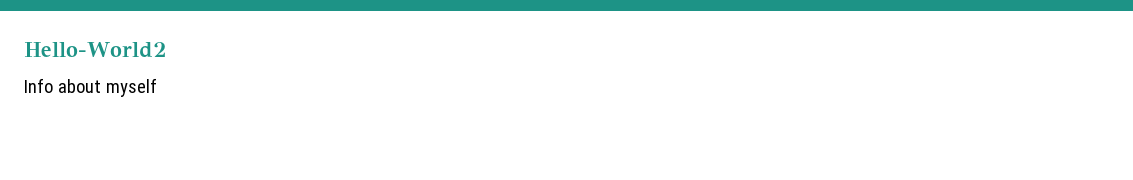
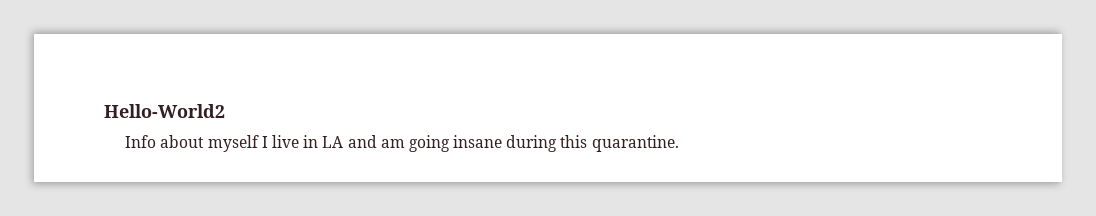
(157, 87) none -> [261,135,679,152] I live in LA and am going insane during this quarantine.

